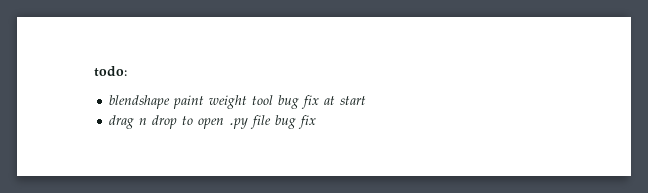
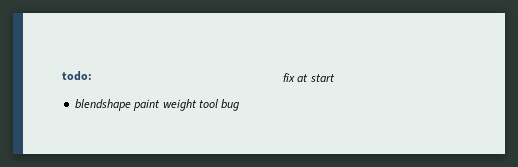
[109,115,317,129] // drag n drop to open .py file bug fix -> (335, 78) none

